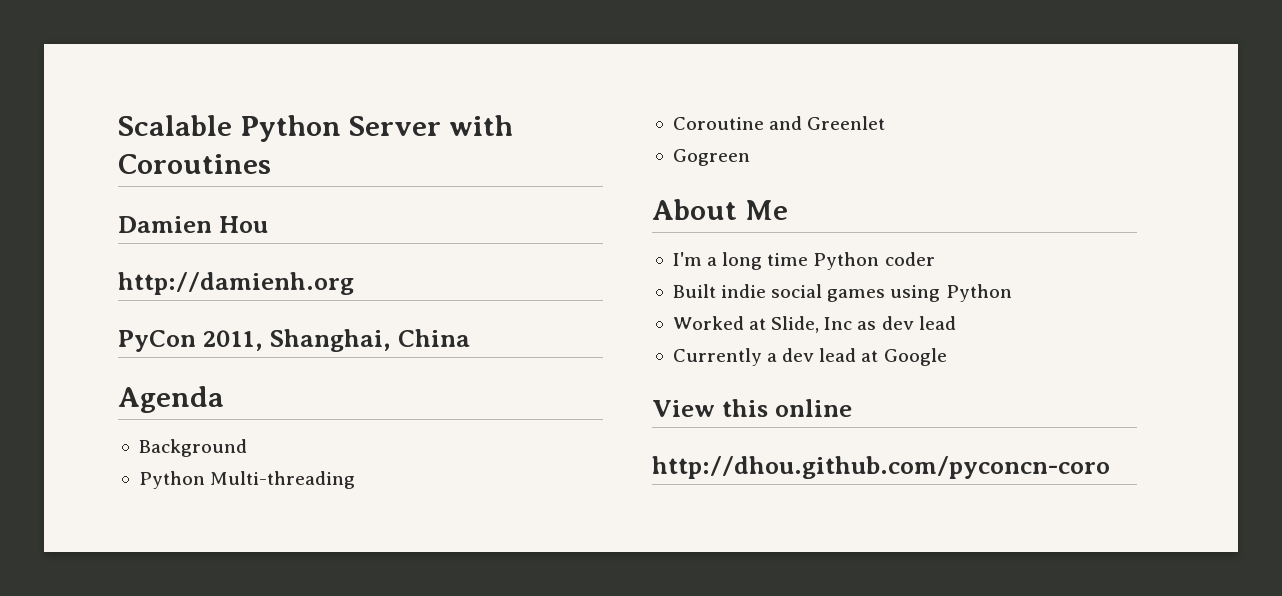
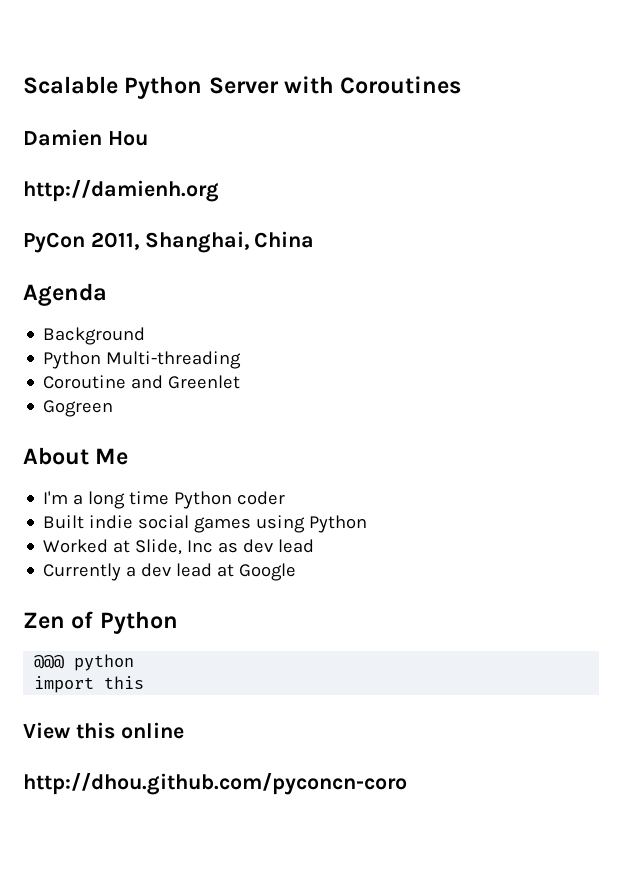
(947, 357) none -> [23,611,178,634] [34,654,135,671] [34,676,145,693] // Zen of Python // @@@ python // import this

